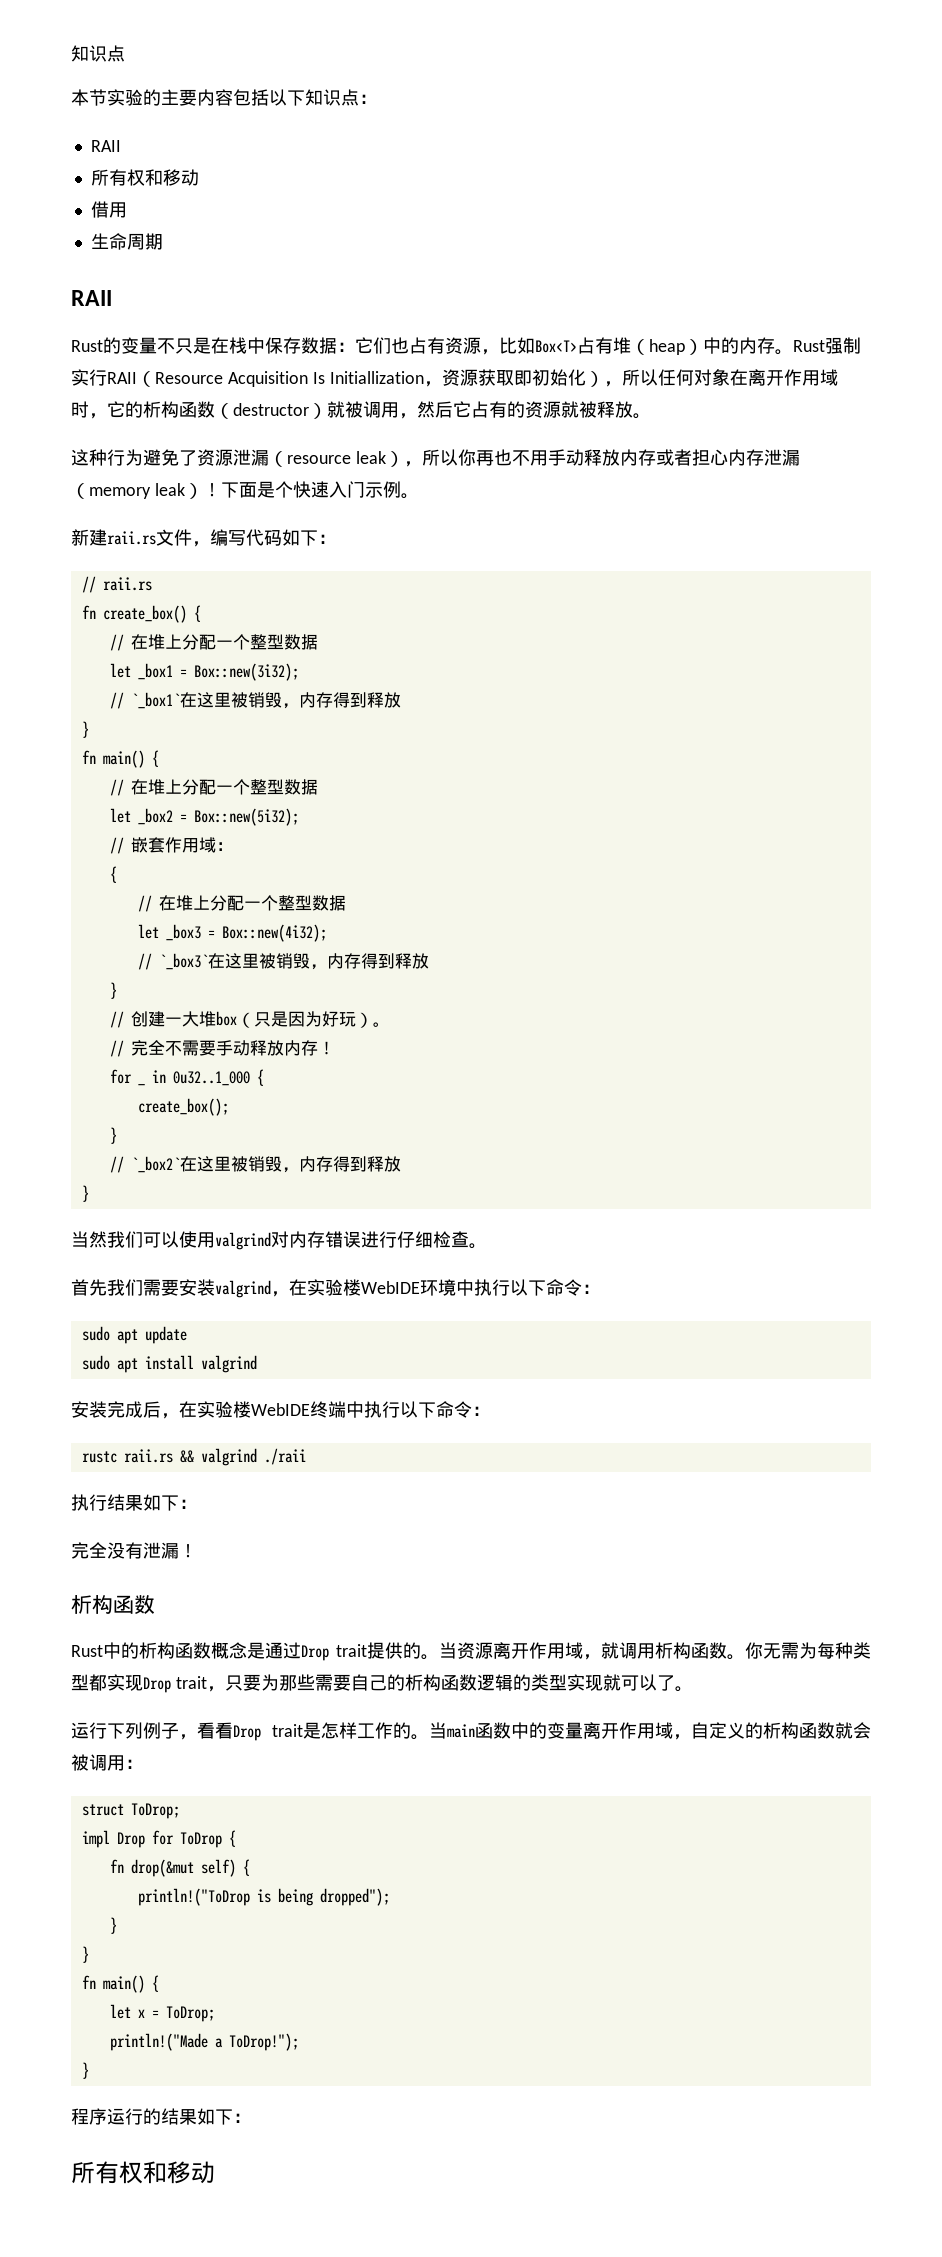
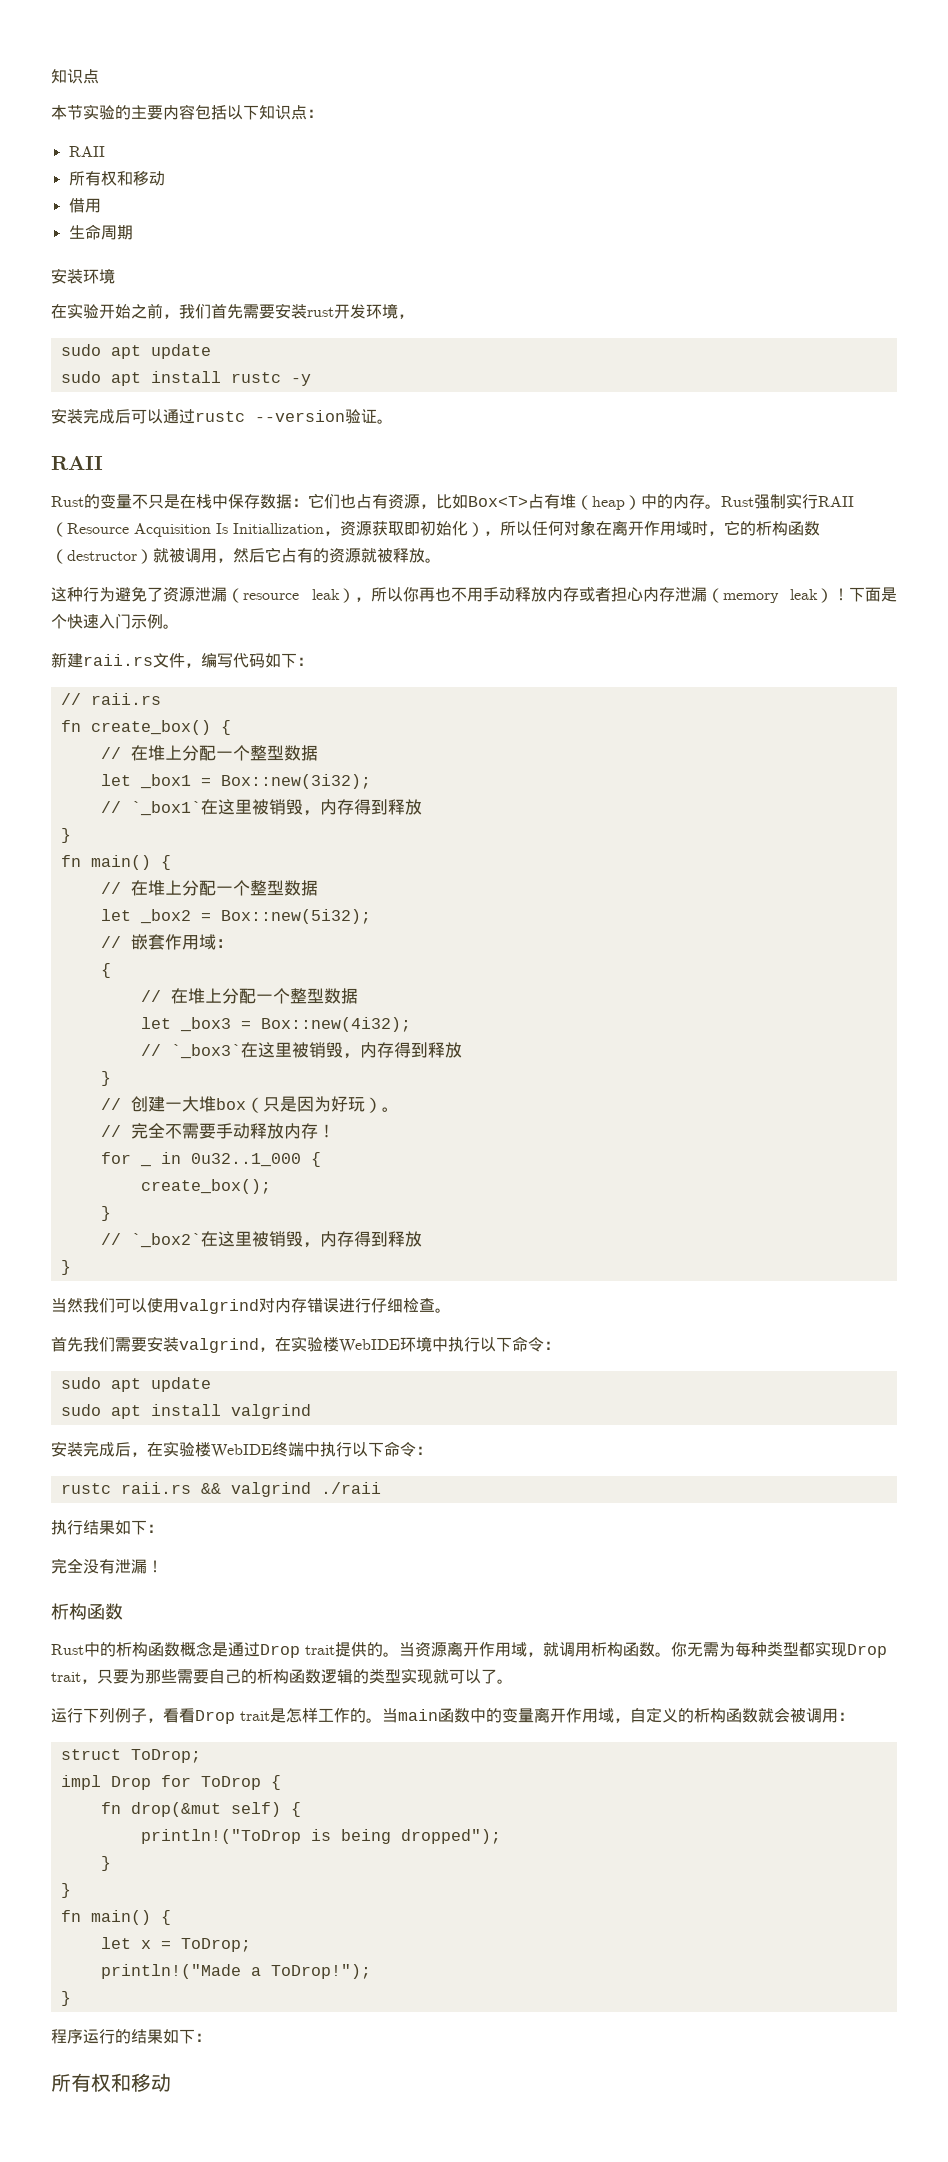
(163, 241) none -> [51,268,115,284] [51,303,414,319] [60,344,211,359] [60,371,311,386] [51,408,393,424] // 安装环境 // 在实验开始之前，我们首先需要安装rust开发环境， // sudo apt update // sudo apt install rustc -y // 安装完成后可以通过rustc --version验证。

